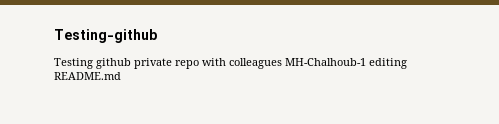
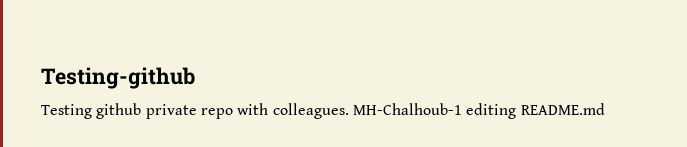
[229,58,282,69] colleagues -> [272,103,349,119] colleagues.

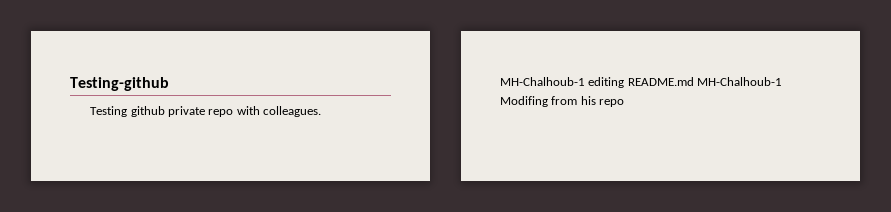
(605, 109) none -> [697,77,783,86] [500,96,625,107] MH-Chalhoub-1 Modifing from his repo

